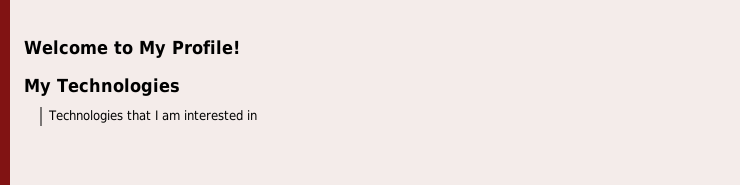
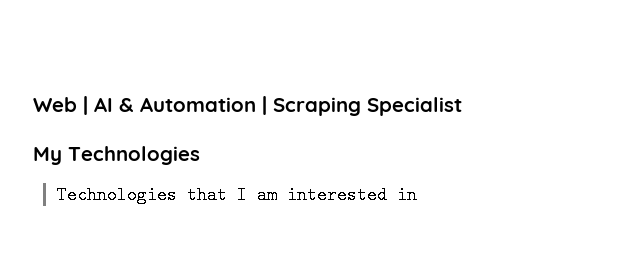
[24,40,240,58] Welcome to My Profile! -> [33,96,462,116] Web | AI & Automation | Scraping Specialist

